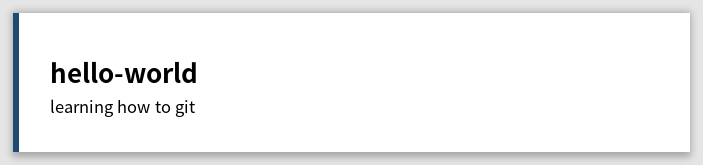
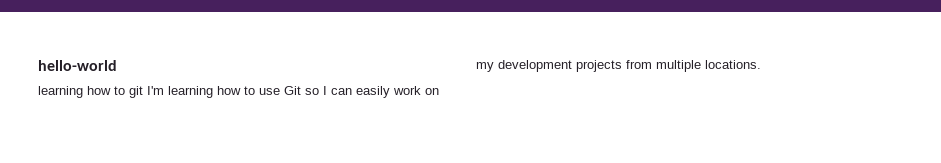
(196, 108) none -> [147,86,439,98] [476,60,761,72] I'm learning how to use Git so I can easily work on my development projects from multiple locations.

